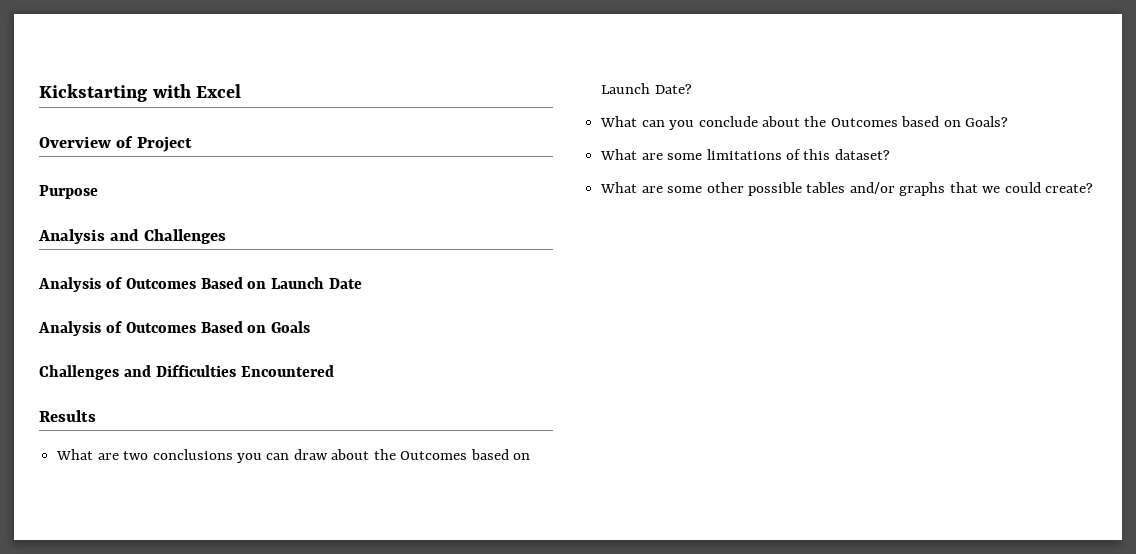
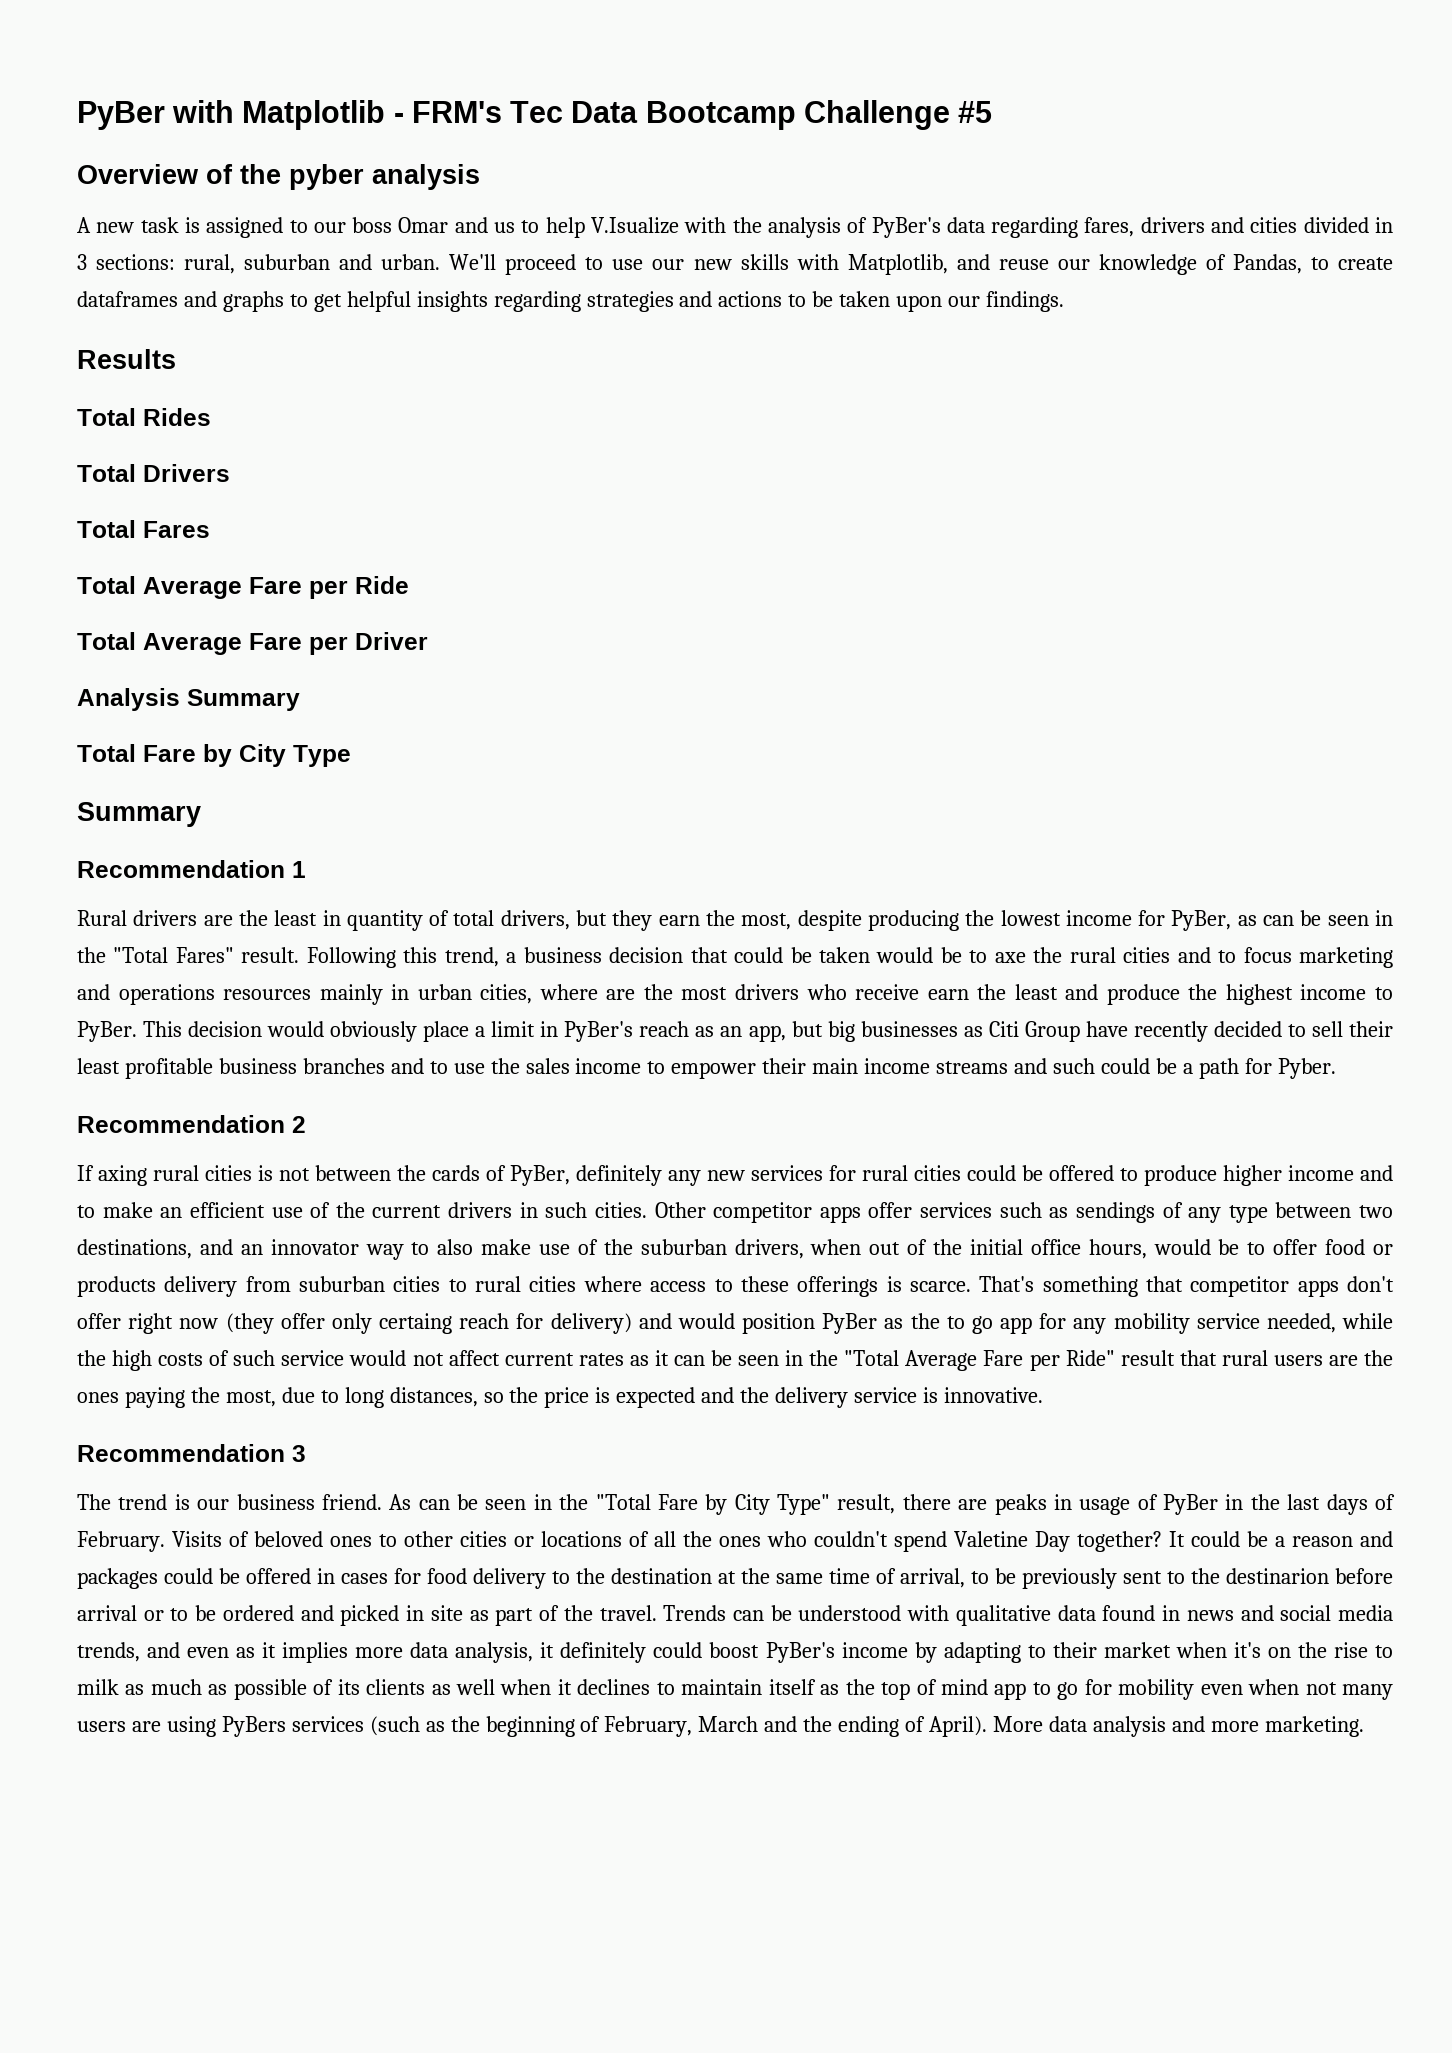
[39,84,242,102] [39,136,193,152] [39,185,98,199] [38,229,227,244] [38,277,363,292] [38,321,311,336] [39,365,334,380] [39,410,96,422] [56,449,531,463] [601,83,692,94] [600,116,1009,130] [600,149,890,160] [600,182,1094,196] Kickstarting with Excel // Overview of Project // Purpose // Analysis and Challenges // Analysis of Outcomes Based on Launch Date // Analysis of Outcomes Based on Goals // Challenges and Difficulties Encountered // Results // What are two conclusions you can draw about the Outcomes based on Launch Date? // What can you conclude about the Outcomes based on Goals? // What are some limitations of this dataset? // What are some other possible tables and/or graphs that we could create? -> [77,100,993,130] [77,164,480,190] [77,217,1393,238] [77,254,1393,275] [77,291,1065,312] [77,349,176,369] [77,408,211,426] [77,464,230,482] [77,520,210,538] [77,576,409,599] [77,632,428,655] [77,688,300,711] [77,744,351,767] [77,802,201,827] [77,860,306,878] [77,910,1393,931] [77,947,1393,968] [77,984,1393,1005] [77,1021,1393,1042] [77,1058,1336,1079] [77,1115,306,1133] [77,1165,1393,1186] [77,1202,1393,1223] [77,1239,1394,1260] [77,1276,1394,1297] [77,1313,1393,1334] [77,1350,1394,1371] [77,1387,1043,1408] [77,1444,306,1462] [77,1494,1396,1515] [77,1531,1393,1552] [77,1568,1393,1589] [77,1605,1394,1626] [77,1642,1393,1663] [77,1679,1394,1700] [77,1716,1364,1737] PyBer with Matplotlib - FRM's Tec Data Bootcamp Challenge #5 // Overview of the pyber analysis // A new task is assigned to our boss Omar and us to help V.Isualize with the analysis of PyBer's data regarding fares, drivers and cities divided in 3 sections: rural, suburban and urban. We'll proceed to use our new skills with Matplotlib, and reuse our knowledge of Pandas, to create dataframes and graphs to get helpful insights regarding strategies and actions to be taken upon our findings. // Results // Total Rides // Total Drivers // Total Fares // Total Average Fare per Ride // Total Average Fare per Driver // Analysis Summary // Total Fare by City Type // Summary // Recommendation 1 // Rural drivers are the least in quantity of total drivers, but they earn the most, despite producing the lowest income for PyBer, as can be seen in the "Total Fares" result. Following this trend, a business decision that could be taken would be to axe the rural cities and to focus marketing and operations resources mainly in urban cities, where are the most drivers who receive earn the least and produce the highest income to PyBer. This decision would obviously place a limit in PyBer's reach as an app, but big businesses as Citi Group have recently decided to sell their least profitable business branches and to use the sales income to empower their main income streams and such could be a path for Pyber. // Recommendation 2 // If axing rural cities is not between the cards of PyBer, definitely any new services for rural cities could be offered to produce higher income and to make an efficient use of the current drivers in such cities. Other competitor apps offer services such as sendings of any type between two destinations, and an innovator way to also make use of the suburban drivers, when out of the initial office hours, would be to offer food or products delivery from suburban cities to rural cities where access to these offerings is scarce. That's something that competitor apps don't offer right now (they offer only certaing reach for delivery) and would position PyBer as the to go app for any mobility service needed, while the high costs of such service would not affect current rates as it can be seen in the "Total Average Fare per Ride" result that rural users are the ones paying the most, due to long distances, so the price is expected and the delivery service is innovative. // Recommendation 3 // The trend is our business friend. As can be seen in the "Total Fare by City Type" result, there are peaks in usage of PyBer in the last days of February. Visits of beloved ones to other cities or locations of all the ones who couldn't spend Valetine Day together? It could be a reason and packages could be offered in cases for food delivery to the destination at the same time of arrival, to be previously sent to the destinarion before arrival or to be ordered and picked in site as part of the travel. Trends can be understood with qualitative data found in news and social media trends, and even as it implies more data analysis, it definitely could boost PyBer's income by adapting to their market when it's on the rise to milk as much as possible of its clients as well when it declines to maintain itself as the top of mind app to go for mobility even when not many users are using PyBers services (such as the beginning of February, March and the ending of April). More data analysis and more marketing.

